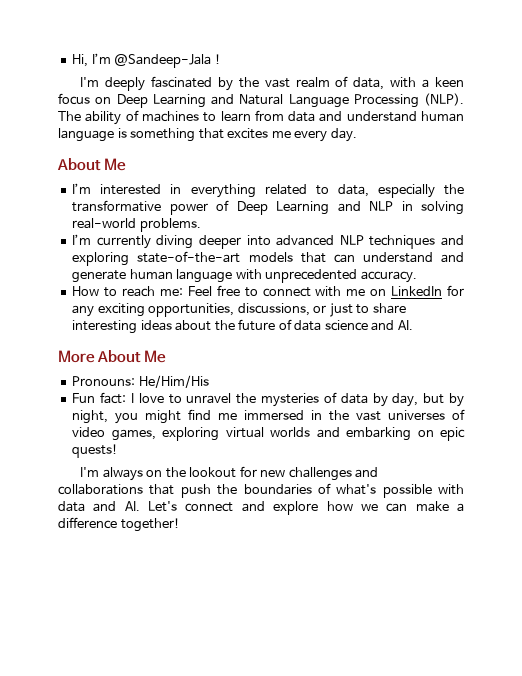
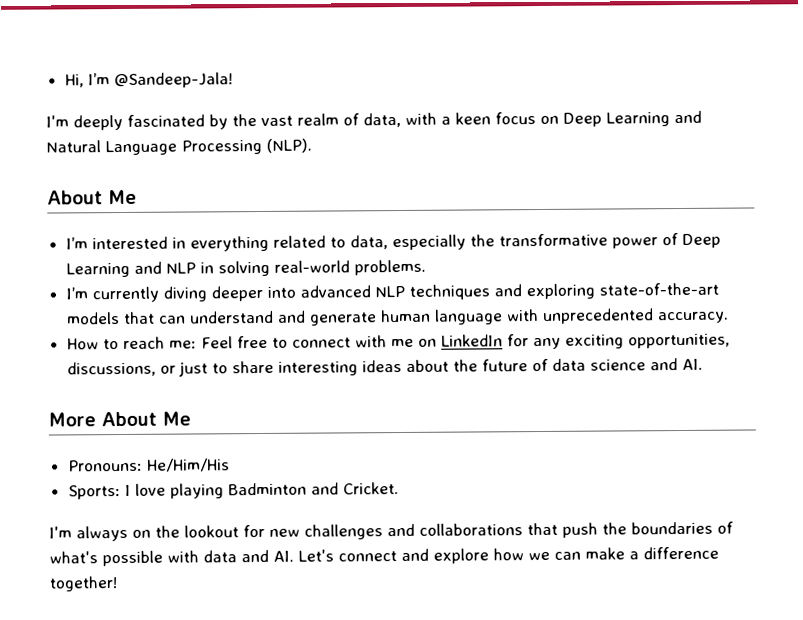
[114,54,221,68] @Sandeep-Jala ! -> [113,72,233,89] @Sandeep-Jala!
[58,110,465,125] [58,128,357,142] The ability of machines to learn from data and understand human language is something that excites me every day. -> (312, 145) none
[72,392,465,407] [72,409,465,424] [72,427,465,441] [72,444,119,458] Fun fact: I love to unravel the mysteries of data by day, but by night, you might find me immersed in the vast universes of video games, exploring virtual worlds and embarking on epic quests! -> [67,482,399,500] Sports: I love playing Badminton and Cricket.

